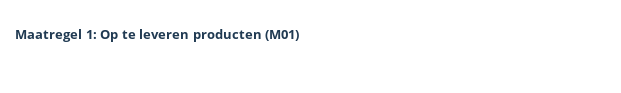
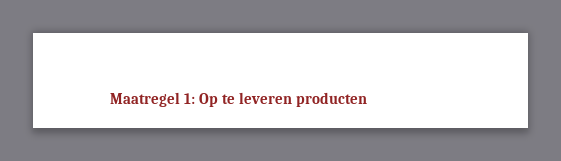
[265,30,300,41] (M01) -> (368, 99) none

